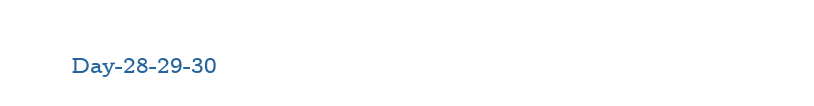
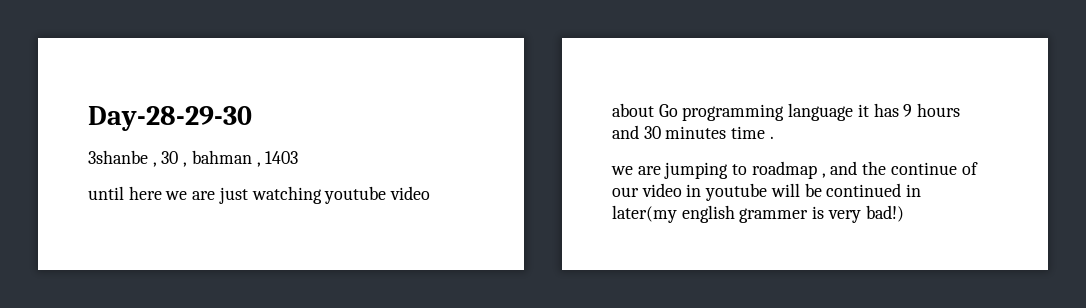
(217, 67) none -> [88,150,299,167] [88,186,431,204] [612,103,961,121] [612,125,774,139] [611,161,978,179] [612,183,922,201] [612,205,904,223] // 3shanbe , 30 , bahman , 1403 // until here we are just watching youtube video about Go programming language it has 9 hours and 30 minutes time . // we are jumping to roadmap , and the continue of our video in youtube will be continued in later(my english grammer is very bad!)

